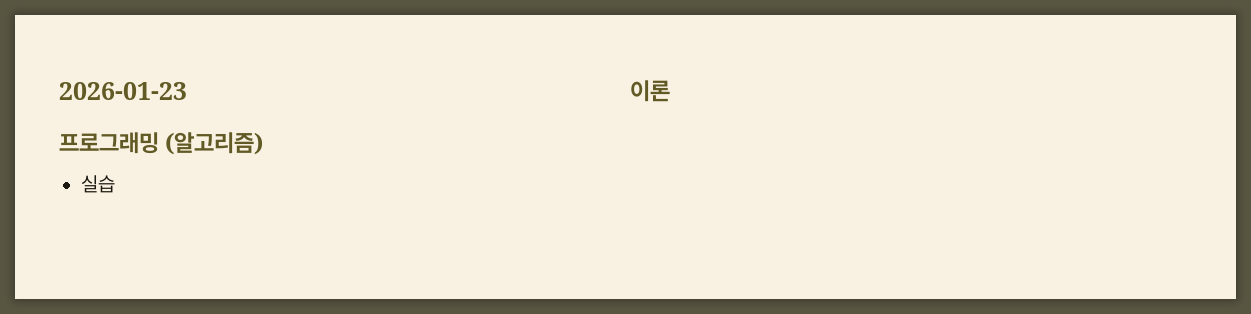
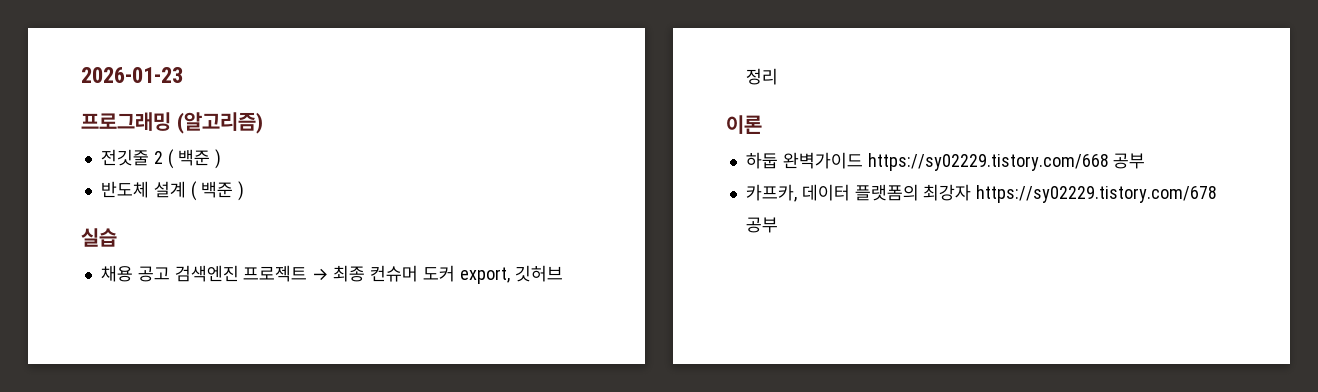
[81,175,115,193] [630,80,670,102] 실습 // 이론 -> [100,149,222,169] [100,181,245,201] [81,228,117,247] [100,265,563,284] [745,68,778,85] [726,115,762,134] [745,152,1146,171] [745,184,1218,203] [745,217,778,233] 전깃줄 2 ( 백준 ) // 반도체 설계 ( 백준 ) // 실습 // 채용 공고 검색엔진 프로젝트 → 최종 컨슈머 도커 export, 깃허브 정리 // 이론 // 하둡 완벽가이드 https://sy02229.tistory.com/668 공부 // 카프카, 데이터 플랫폼의 최강자 https://sy02229.tistory.com/678 공부

